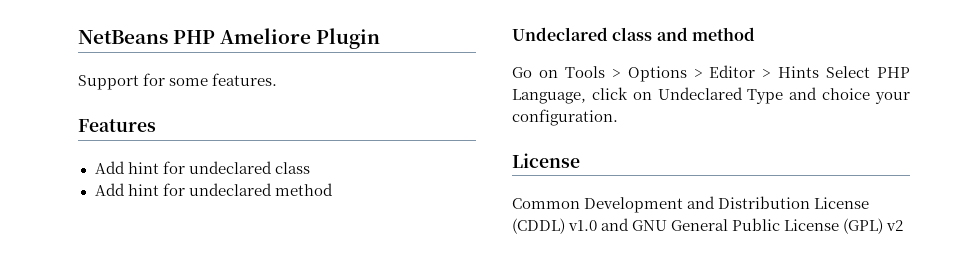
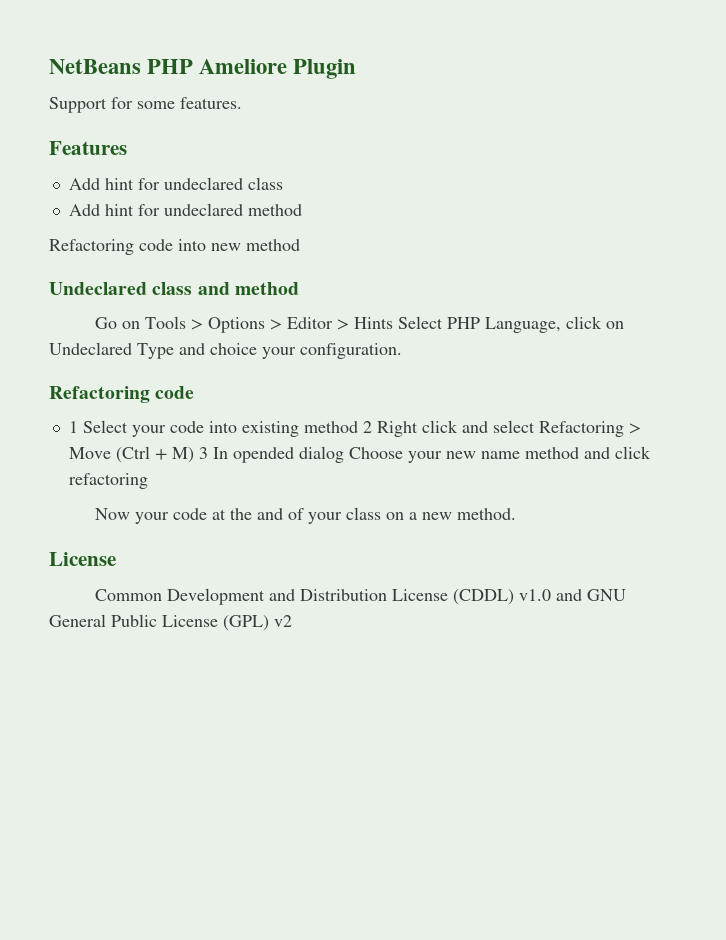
(333, 189) none -> [49,239,300,255] // Refactoring code into new method
(618, 117) none -> [49,386,195,403] [68,420,641,437] [68,446,651,463] [68,473,148,489] [94,507,516,524] // Refactoring code // 1 Select your code into existing method 2 Right click and select Refactoring > Move (Ctrl + M) 3 In opended dialog Choose your new name method and click refactoring // Now your code at the and of your class on a new method.

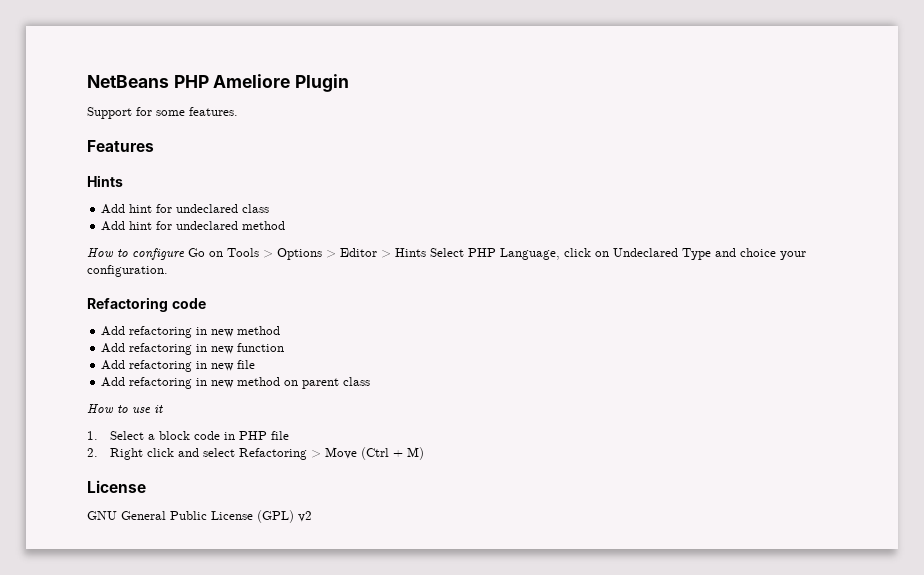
(127, 148) none -> [87,175,123,187] // Hints
[49,239,300,255] [49,282,299,295] Refactoring code into new method // Undeclared class and method // -> [87,248,185,260] How to configure
[68,420,372,437] 1 Select your code into existing method 2 -> [101,326,281,338] [101,343,285,355] [101,360,256,372] [101,377,371,389] [87,404,163,413] [87,431,289,440] [87,448,98,457] Add refactoring in new method // Add refactoring in new function // Add refactoring in new file // Add refactoring in new method on parent class // How to use it // 1. Select a block code in PHP file // 2.
[198,446,651,463] [68,473,148,489] [94,507,516,524] [49,552,116,566] [94,588,582,605] 3 In opended dialog Choose your new name method and click refactoring // Now your code at the and of your class on a new method. // License // Common Development and Distribution License (CDDL) v1.0 and -> [87,480,146,493] // License //

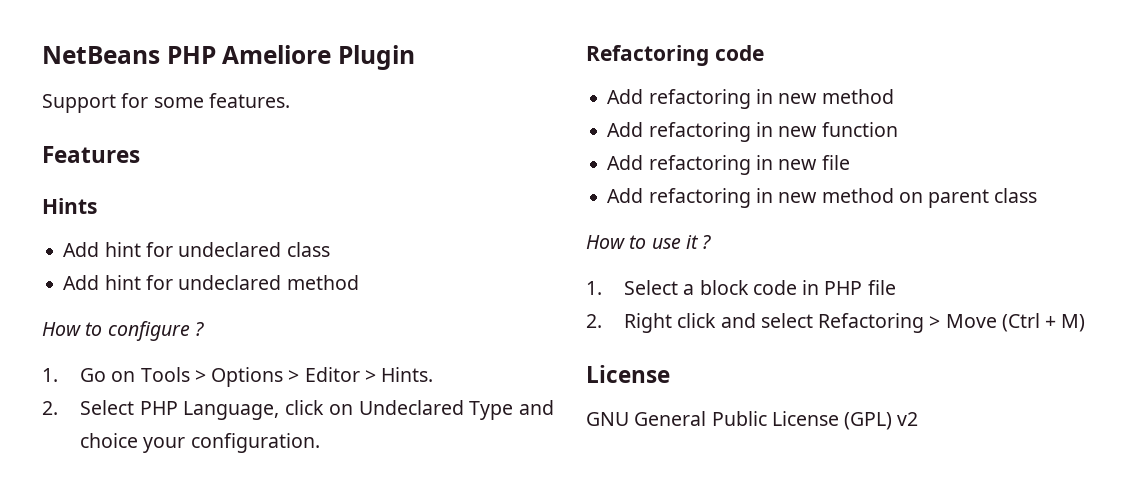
(185, 254) none -> [194,322,204,336] [42,368,58,382] ? // 1.
[395,248,426,257] Hints -> [381,367,434,382] [42,401,58,415] Hints. // 2.
(163, 409) none -> [702,235,712,249] ?

